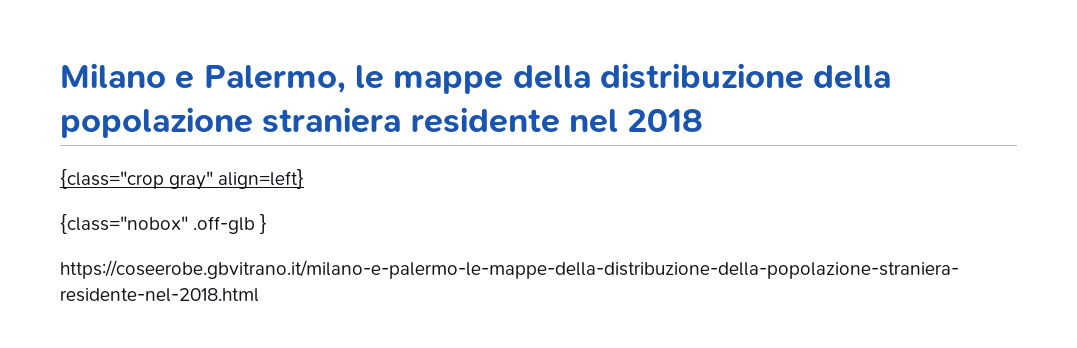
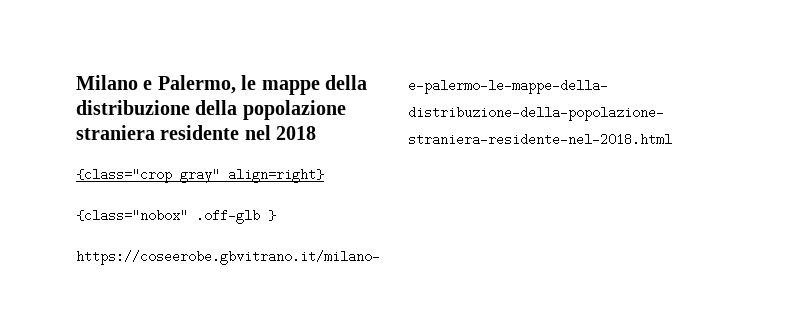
[218,169,305,189] align=left} -> [228,168,324,183] align=right}

